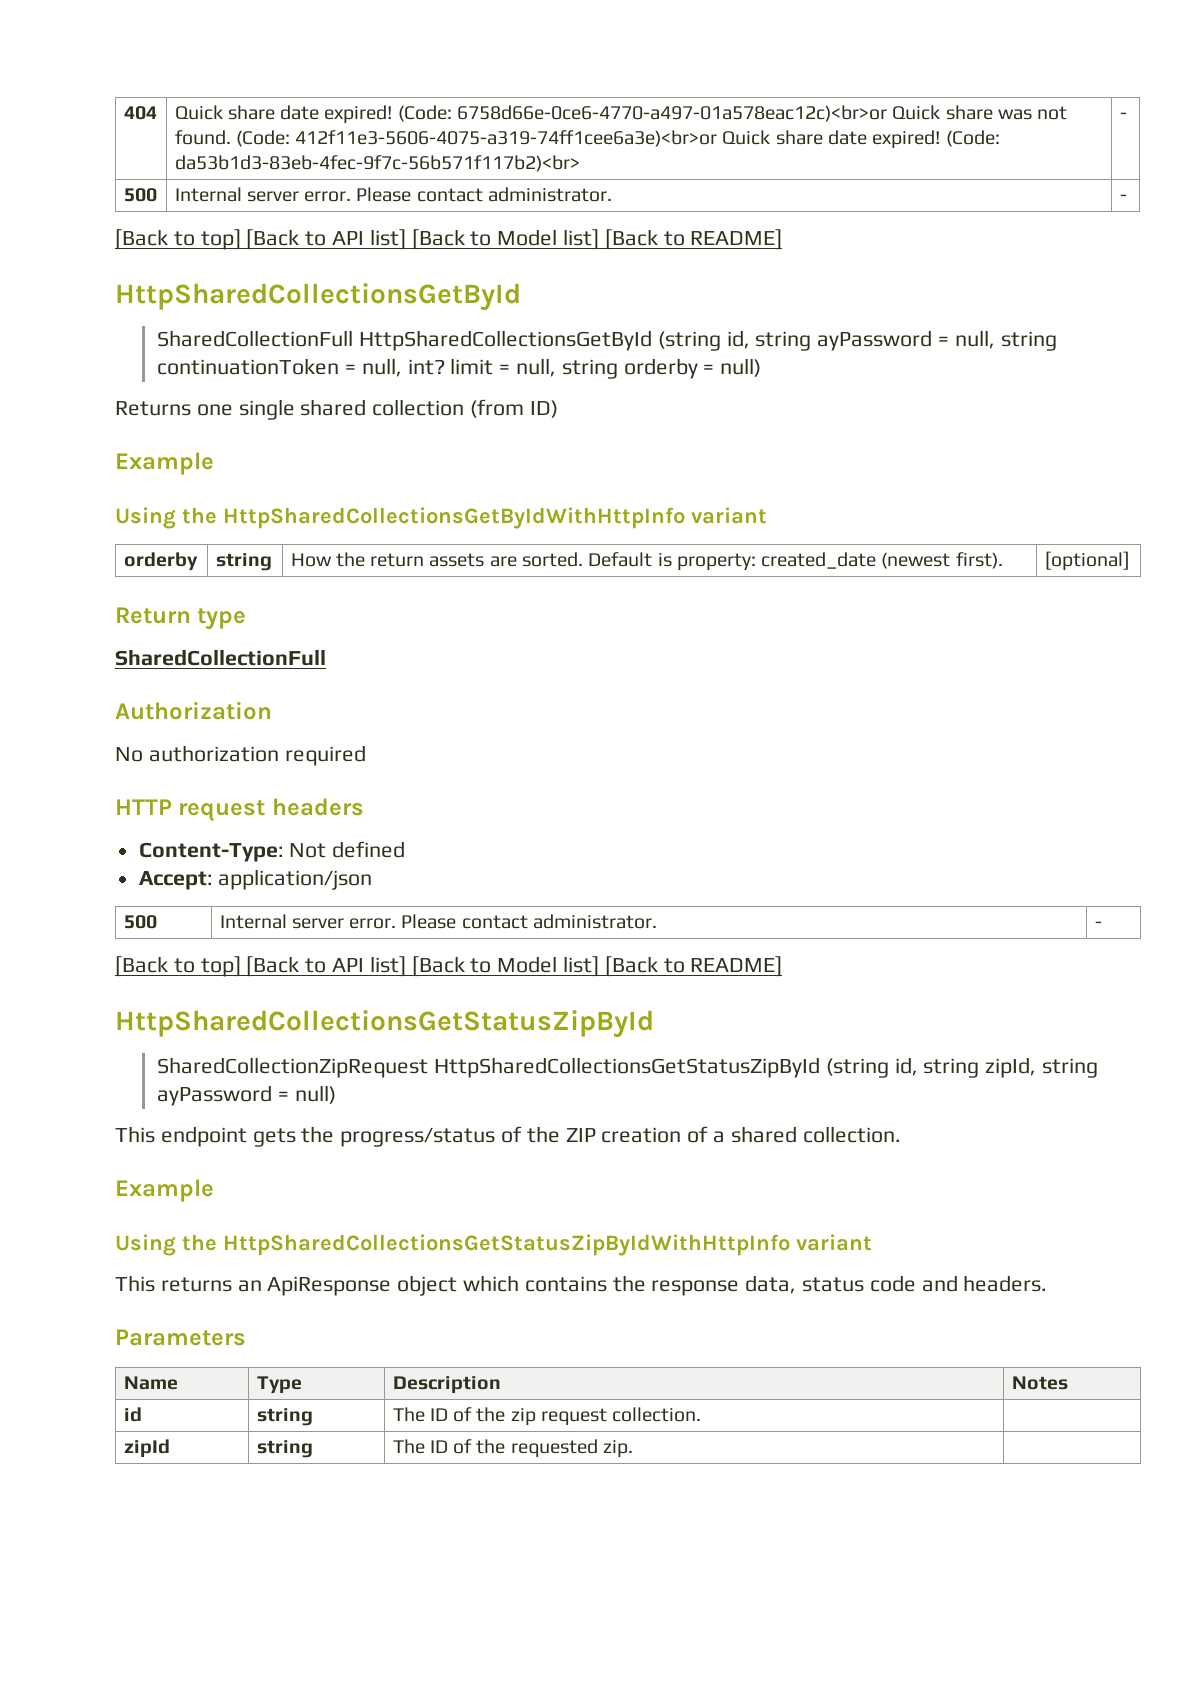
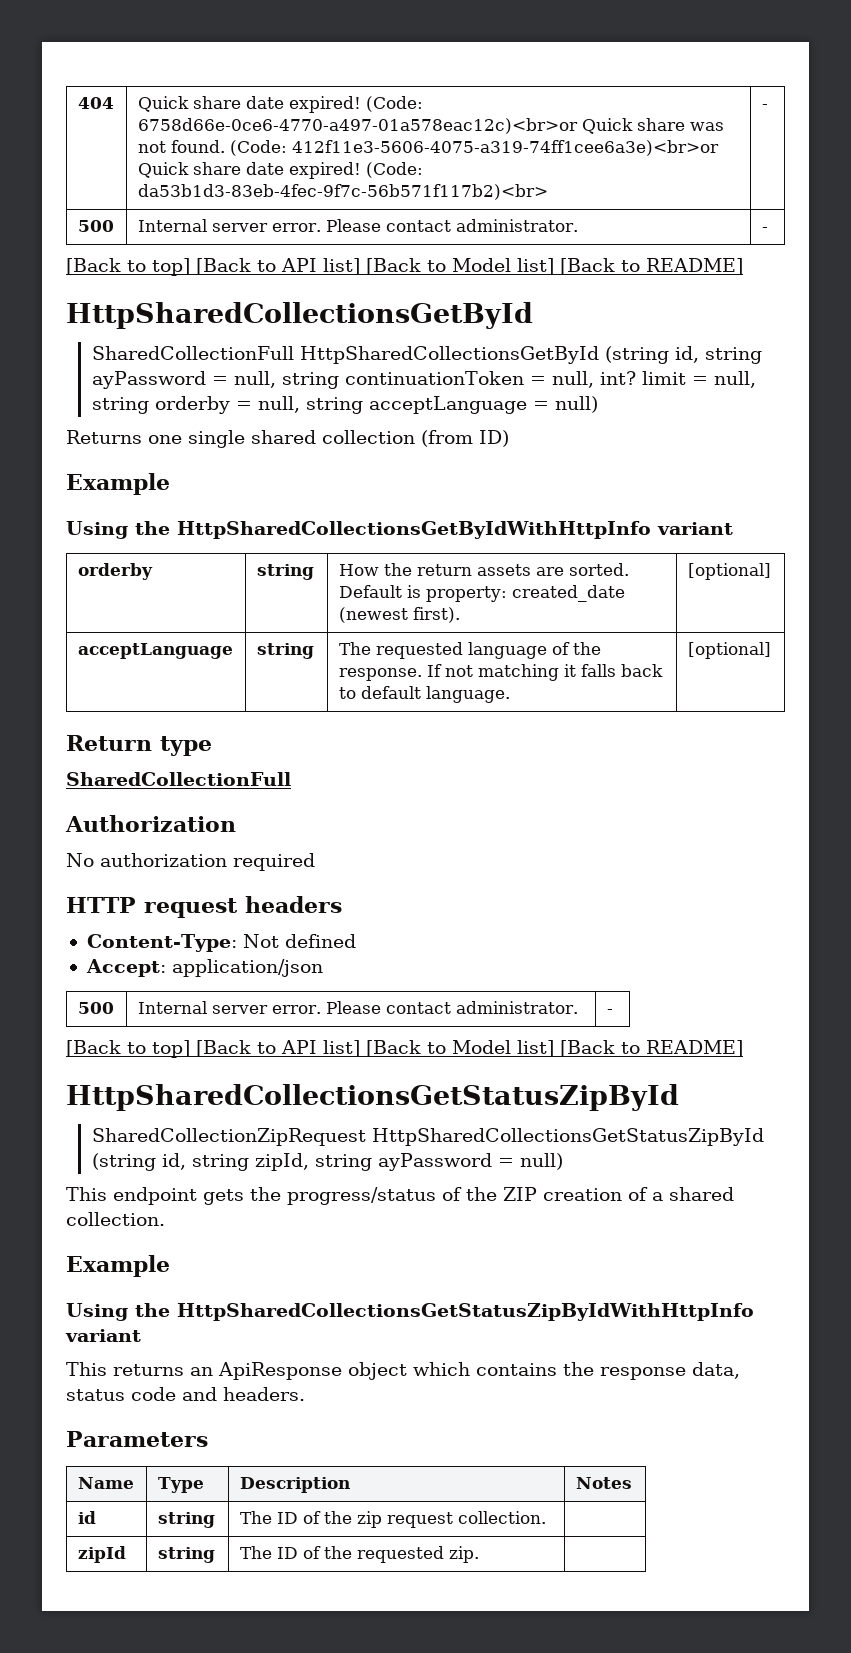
(715, 369) none -> [257,396,549,414] null, string acceptLanguage =
(1129, 561) none -> [77,643,233,659] [256,643,314,659] [338,642,601,659] [338,664,663,681] [338,686,510,703] [687,642,771,659] // acceptLanguage | string | The requested language of the response. If not matching it falls back to default language. | [optional]

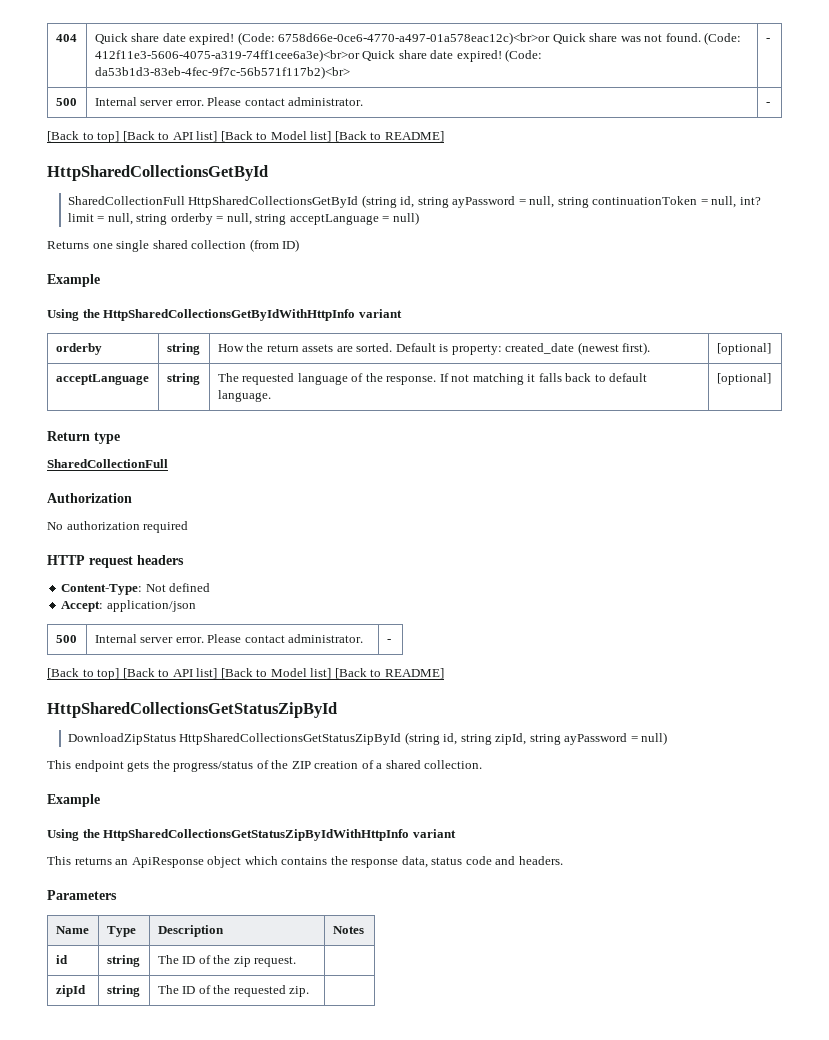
[91,1128,366,1146] SharedCollectionZipRequest -> [67,733,176,745] DownloadZipStatus
[386,1511,546,1528] request collection. -> [254,956,297,967] request.

